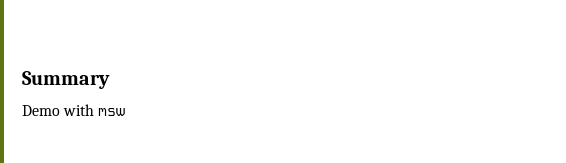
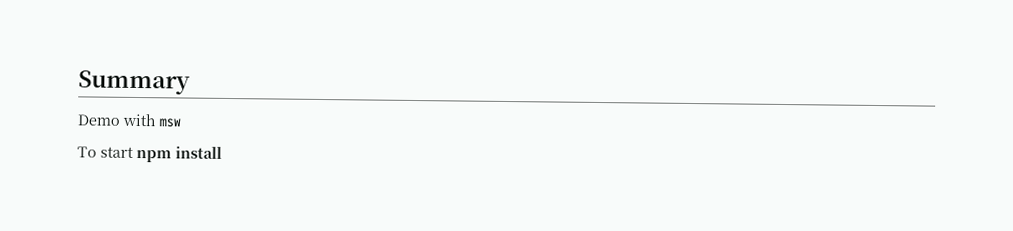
(126, 112) none -> [77,146,222,163] // To start npm install

